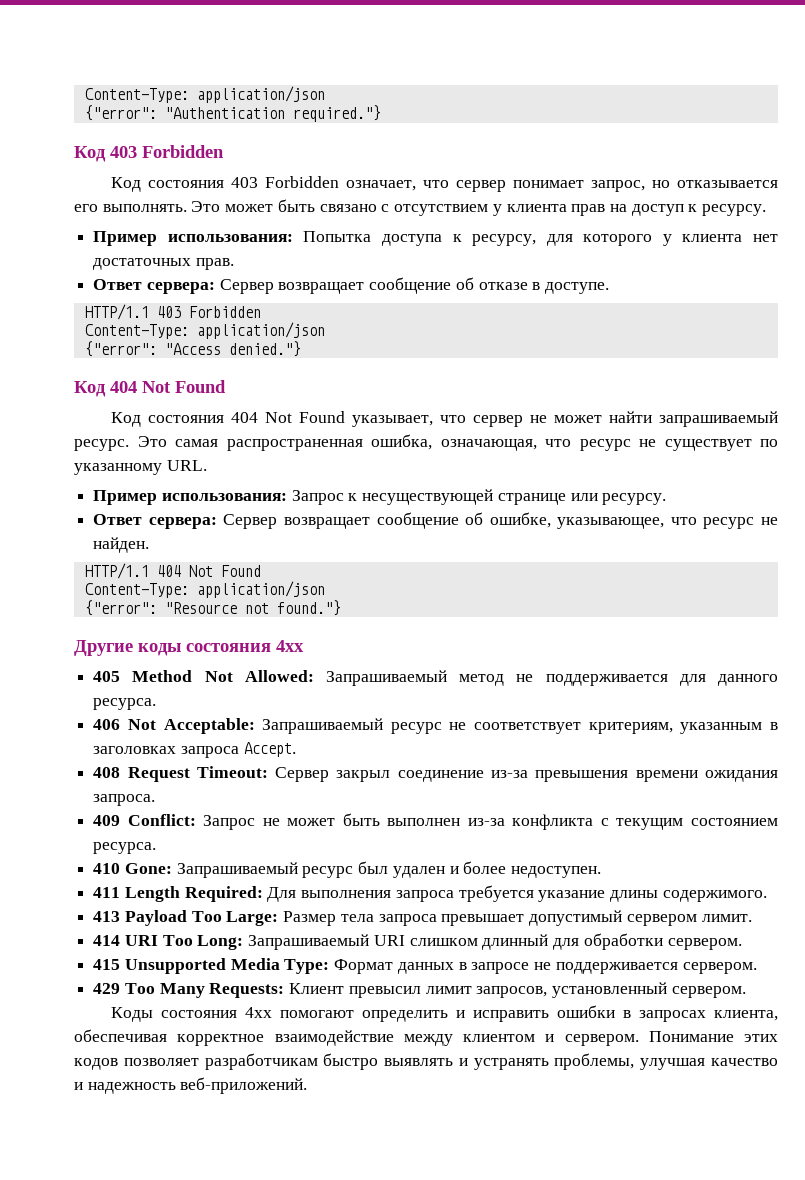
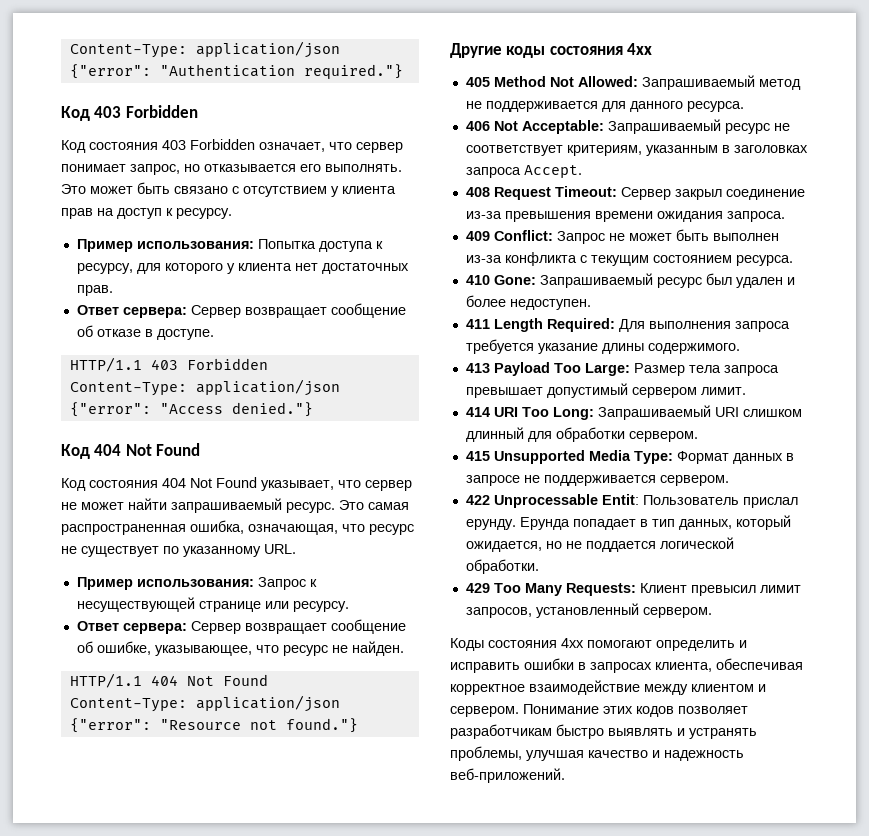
(757, 968) none -> [465,494,798,508] [465,515,791,530] [465,537,734,552] [465,559,539,574] // 422 Unprocessable Entit: Пользователь прислал ерунду. Ерунда попадает в тип данных, который ожидается, но не поддается логической обработки.

